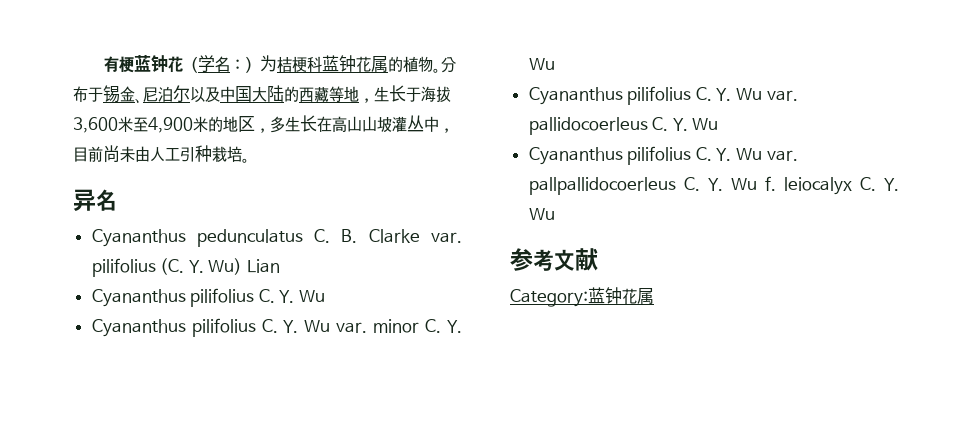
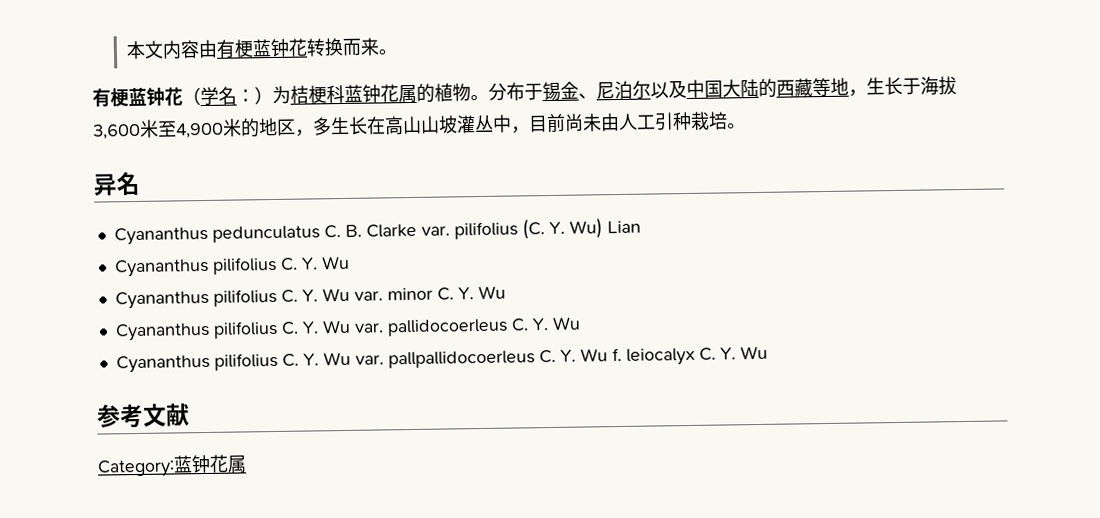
(103, 64) none -> [125,37,398,60] 本文内容由有梗蓝钟花转换而来。 //

